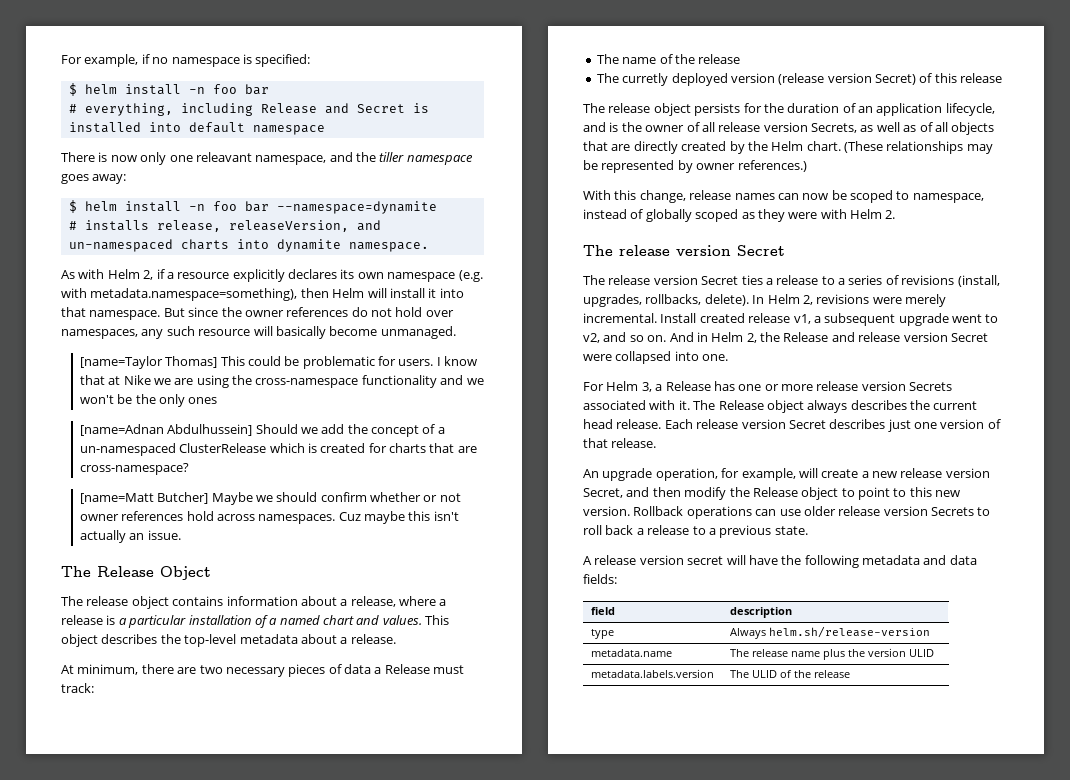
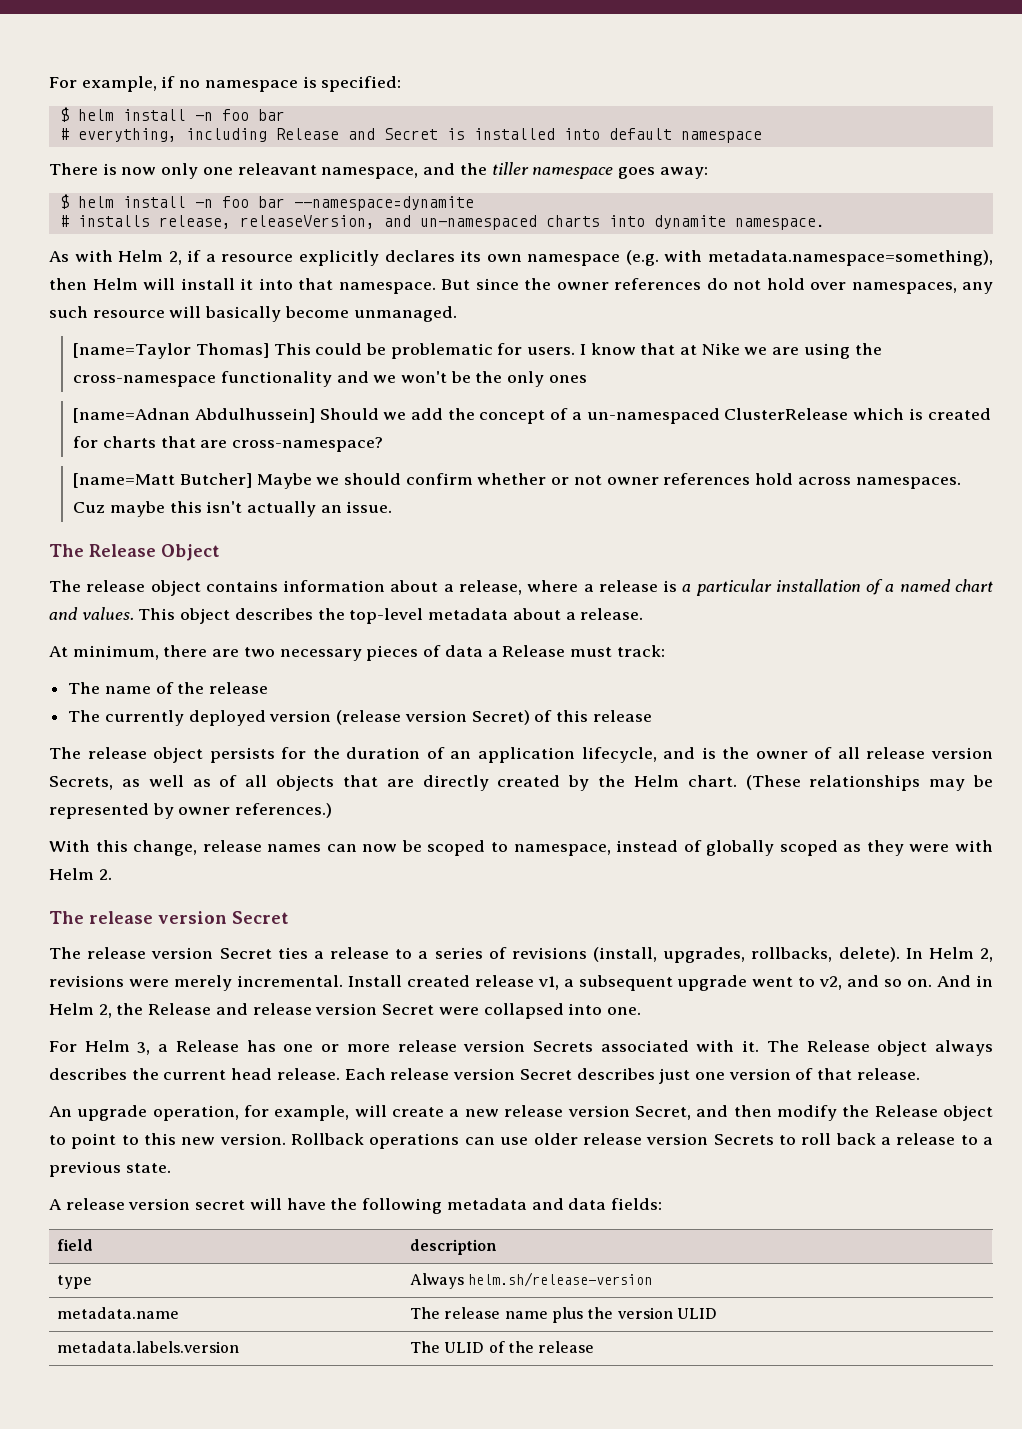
[622,73,669,86] curretly -> [104,710,184,726] currently

